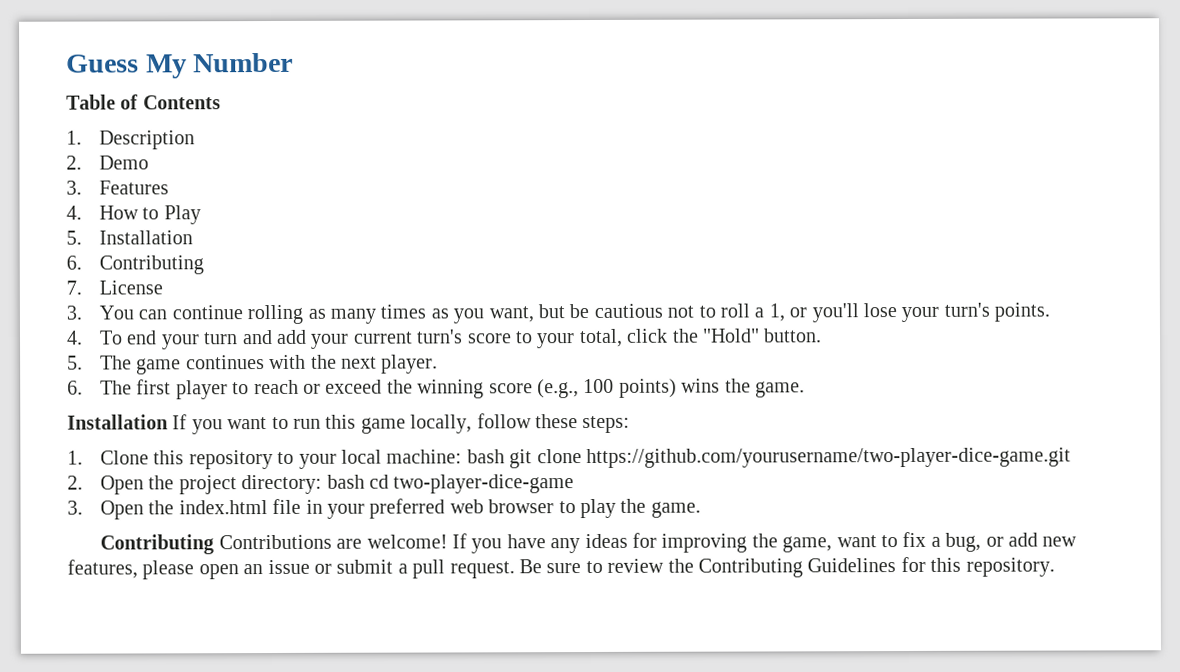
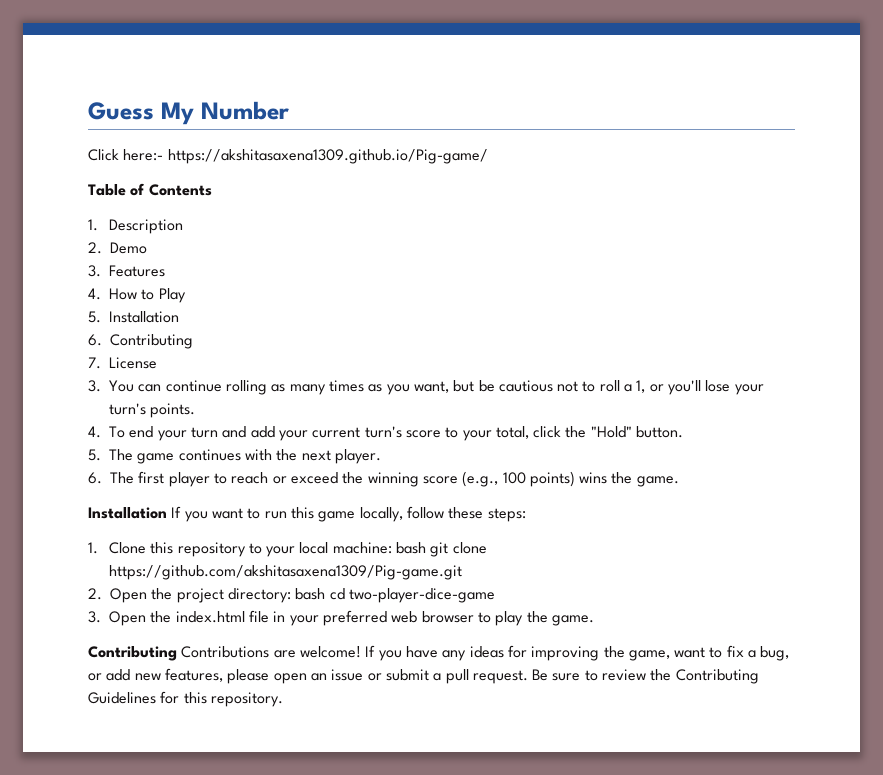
(294, 62) none -> [88,149,488,164] // Click here:- https://akshitasaxena1309.github.io/Pig-game/
[585,447,1071,469] https://github.com/yourusername/two-player-dice-game.git -> [108,565,462,580] https://github.com/akshitasaxena1309/Pig-game.git

